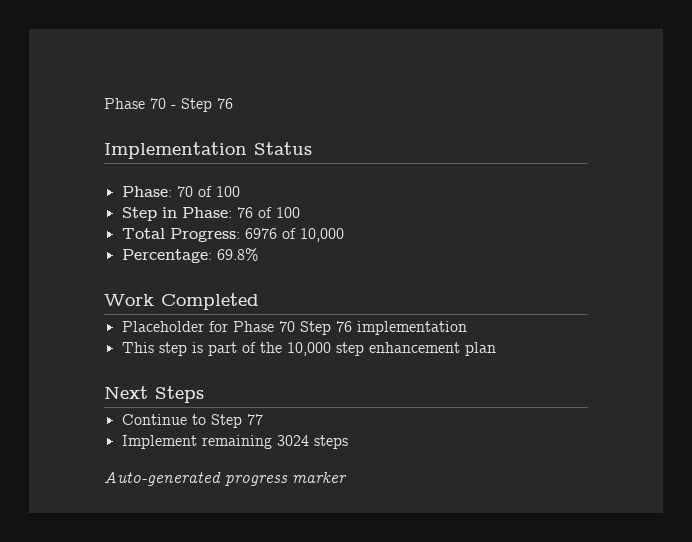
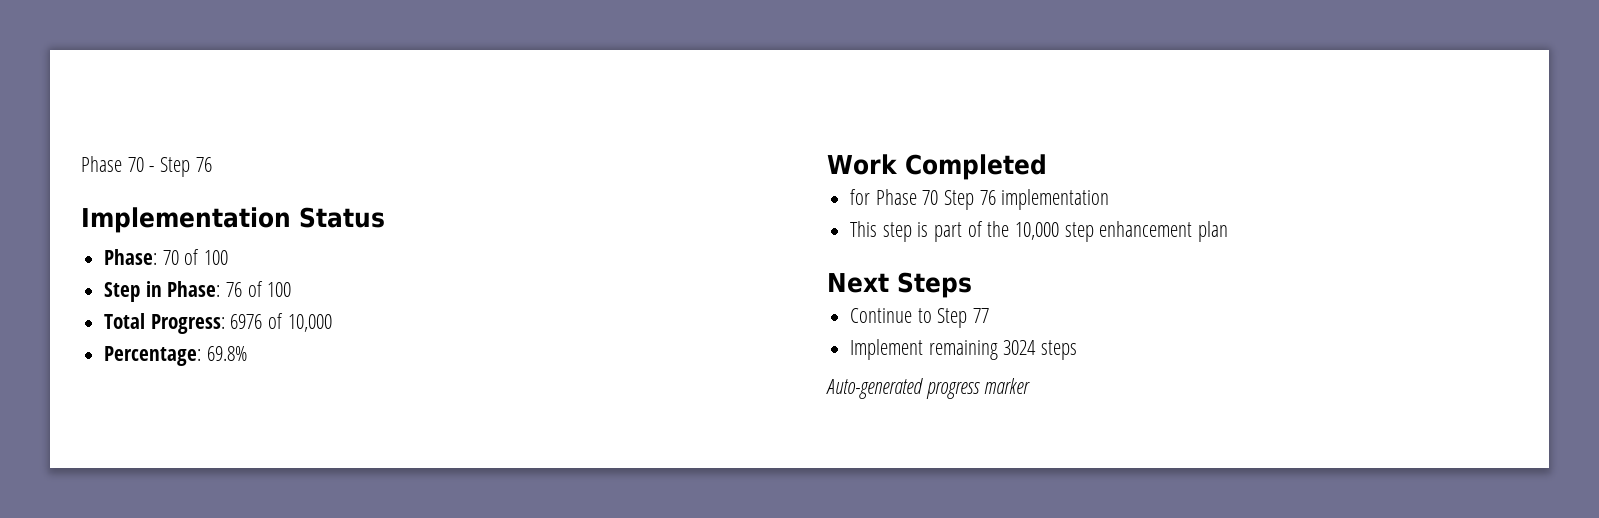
[121,321,204,332] Placeholder -> (1047, 167) none

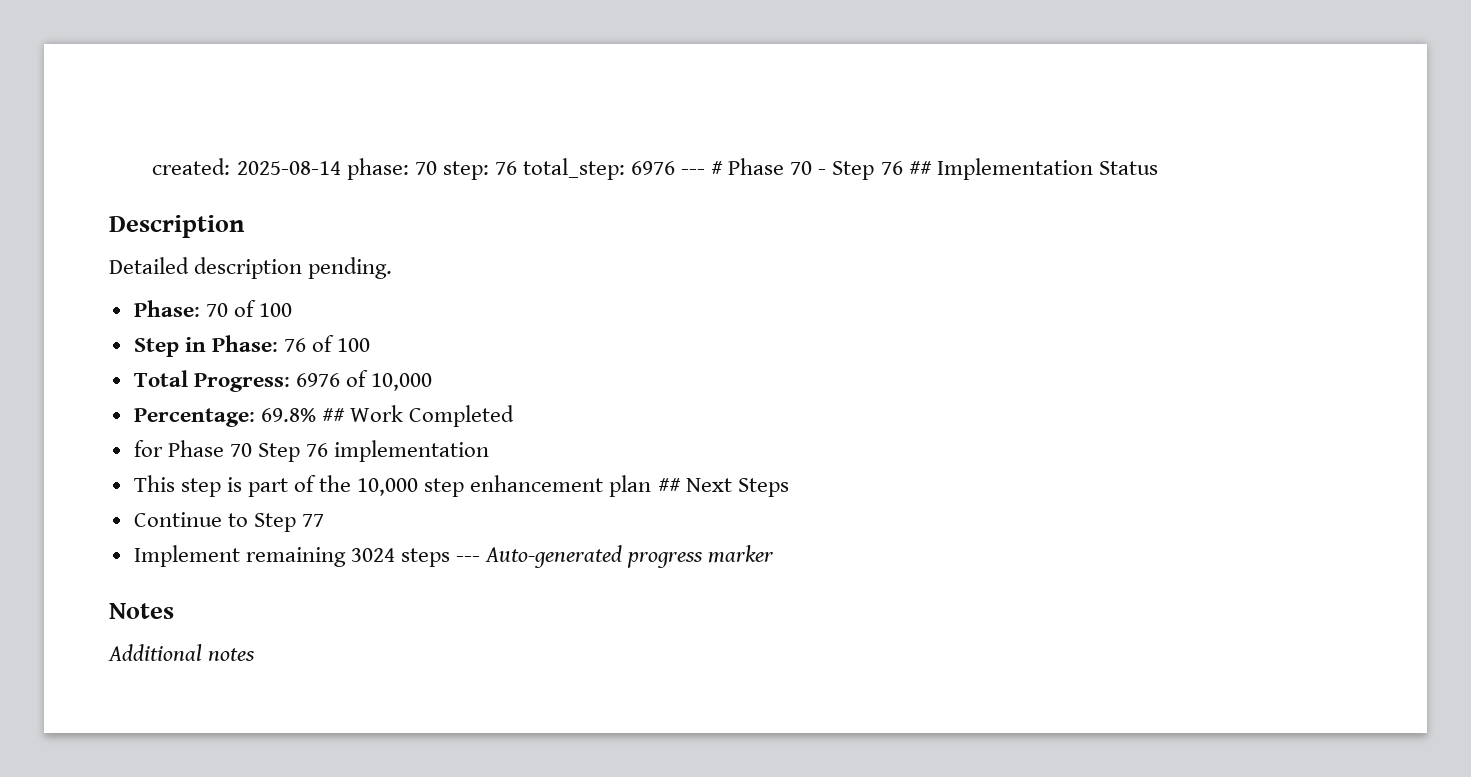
(81, 164) none -> [152,158,724,180] created: 2025-08-14 phase: 70 step: 76 total_step: 6976 --- #
(212, 164) // -> [908,161,932,175] ##
(385, 217) none -> [109,215,245,238] [109,257,393,279] // Description // Detailed description pending.
(247, 353) // -> [321,408,345,422] ##
(1229, 231) // -> [657,478,681,492] ##
(1078, 350) // -> [456,556,481,562] ---
(1031, 386) none -> [109,603,174,619] [108,644,256,661] // Notes // Additional notes

